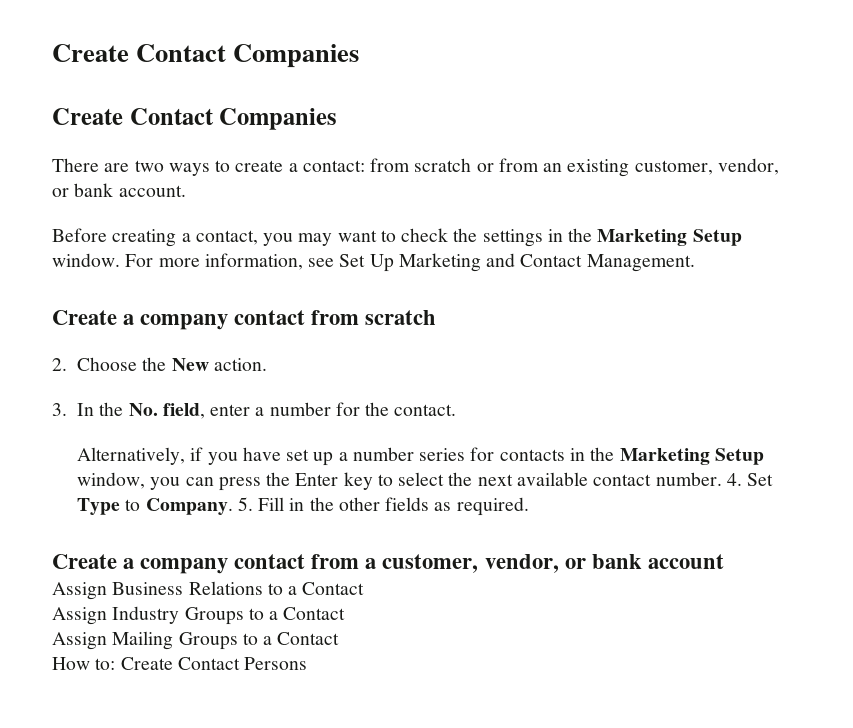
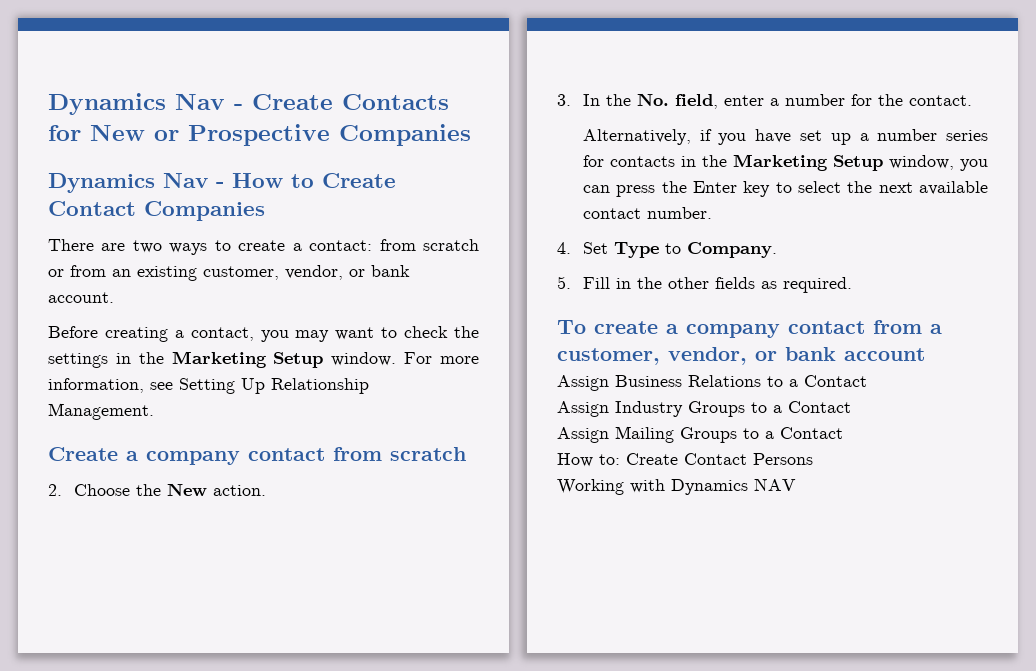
[52,44,360,68] Create Contact Companies // -> [48,93,449,115] [48,124,471,146] [48,173,314,193] Dynamics Nav - Create Contacts for New or Prospective Companies // Dynamics Nav - How to
[339,253,583,272] Set Up Marketing and Contact -> [179,378,369,394] Setting Up Relationship
(722, 479) none -> (712, 213) //
(233, 506) none -> (777, 250) //
[52,554,117,569] Create -> [557,320,658,334] To create
(308, 663) none -> [557,478,796,495] // Working with Dynamics NAV

